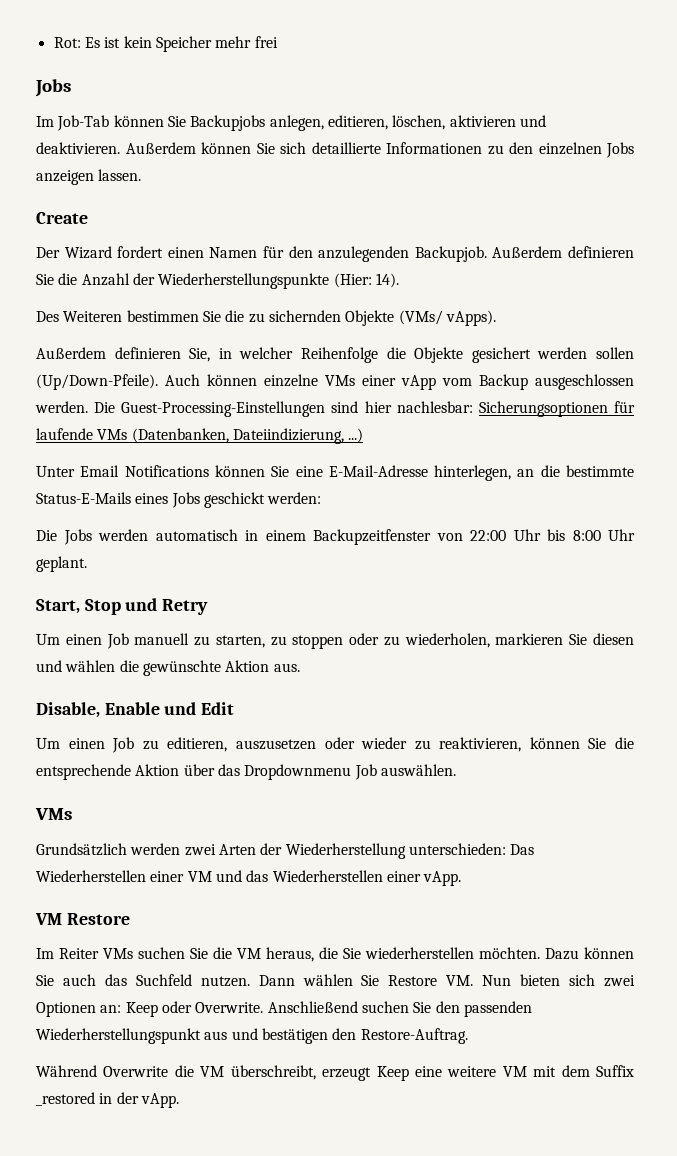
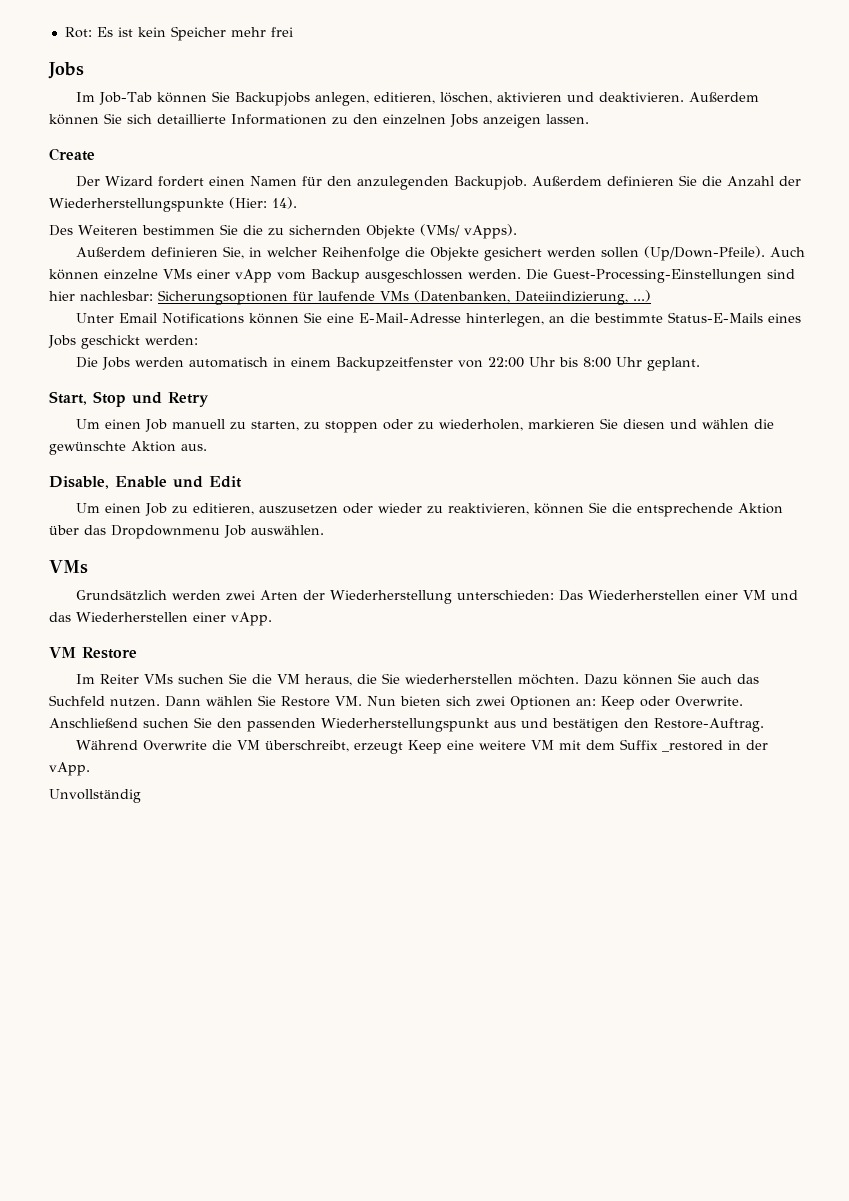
(179, 1100) none -> [49,789,141,803] // Unvollständig

